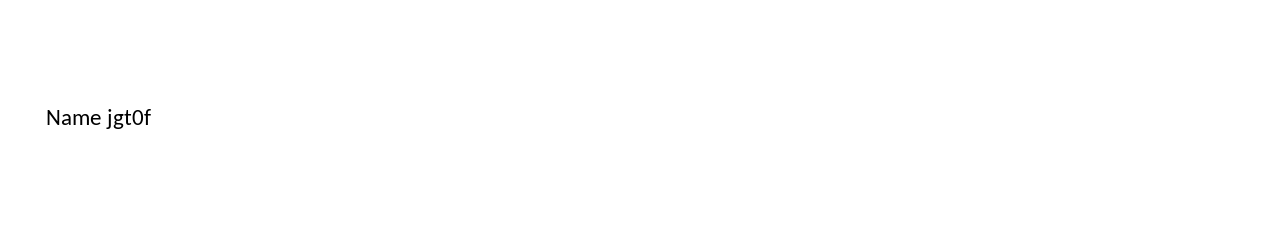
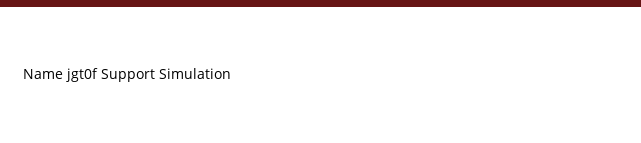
(152, 119) none -> [101,68,231,82] Support Simulation

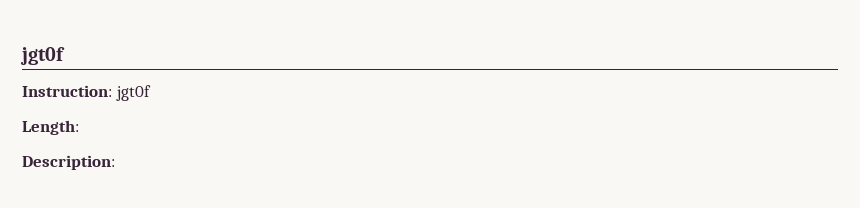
[23,68,231,82] Name jgt0f Support Simulation -> [20,47,65,65] [22,85,151,101] [22,120,79,135] [22,155,115,170] jgt0f // Instruction: jgt0f // Length: // Description:

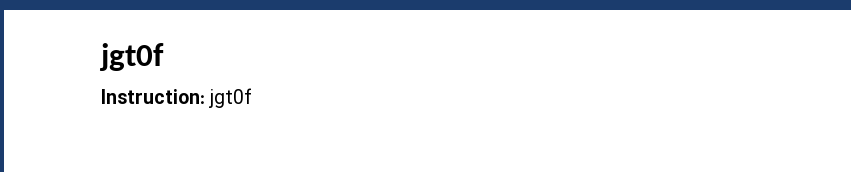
[22,120,79,135] [22,155,115,170] // Length: // Description: -> (253, 98) none

